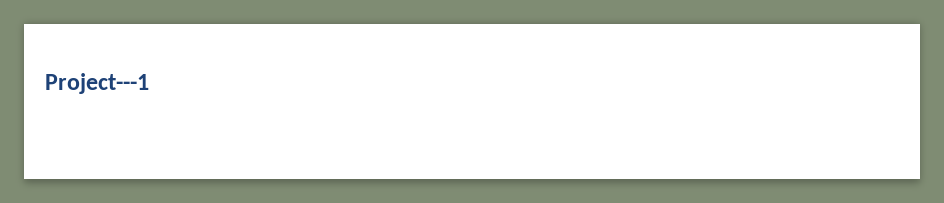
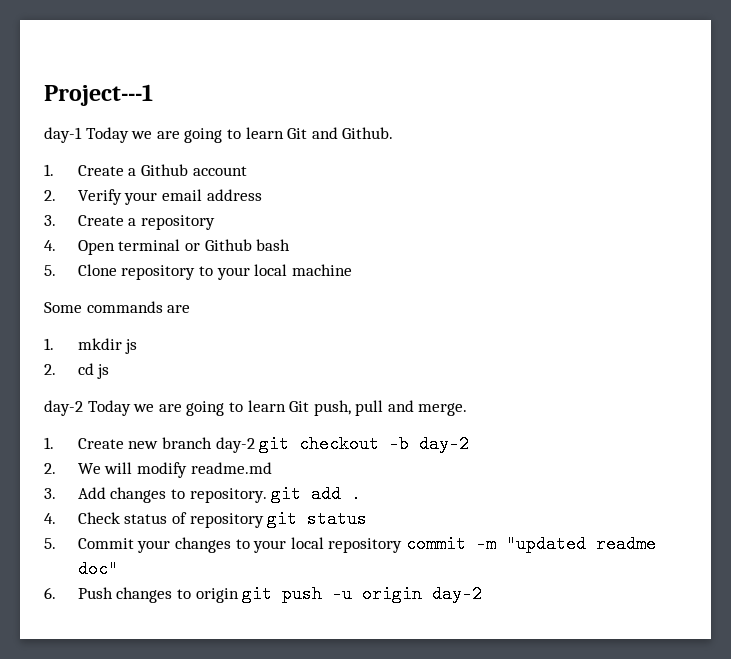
(149, 83) none -> [44,127,394,143] [44,164,247,176] [44,189,262,205] [44,215,216,230] [44,239,291,255] [44,264,352,280] [44,301,191,313] [44,338,138,354] [44,363,110,379] [44,400,468,416] [44,435,470,453] [44,462,272,478] [44,485,362,503] [44,510,368,528] [44,535,657,553] [77,560,118,578] [44,585,483,603] // day-1 Today we are going to learn Git and Github. // 1. Create a Github account // 2. Verify your email address // 3. Create a repository // 4. Open terminal or Github bash // 5. Clone repository to your local machine // Some commands are // 1. mkdir js // 2. cd js // day-2 Today we are going to learn Git push, pull and merge. // 1. Create new branch day-2 git checkout -b day-2 // 2. We will modify readme.md // 3. Add changes to repository. git add . // 4. Check status of repository git status // 5. Commit your changes to your local repository commit -m "updated readme doc" // 6. Push changes to origin git push -u origin day-2

